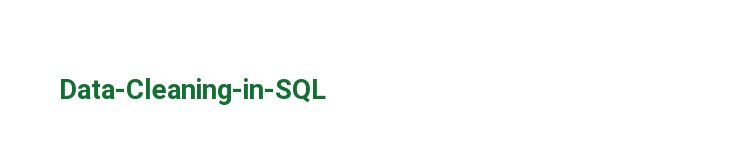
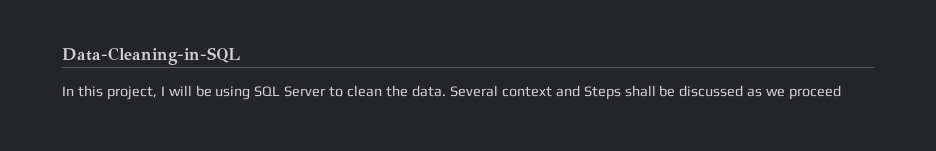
(326, 91) none -> [62,85,842,100] // In this project, I will be using SQL Server to clean the data. Several context and Steps shall be discussed as we proceed

